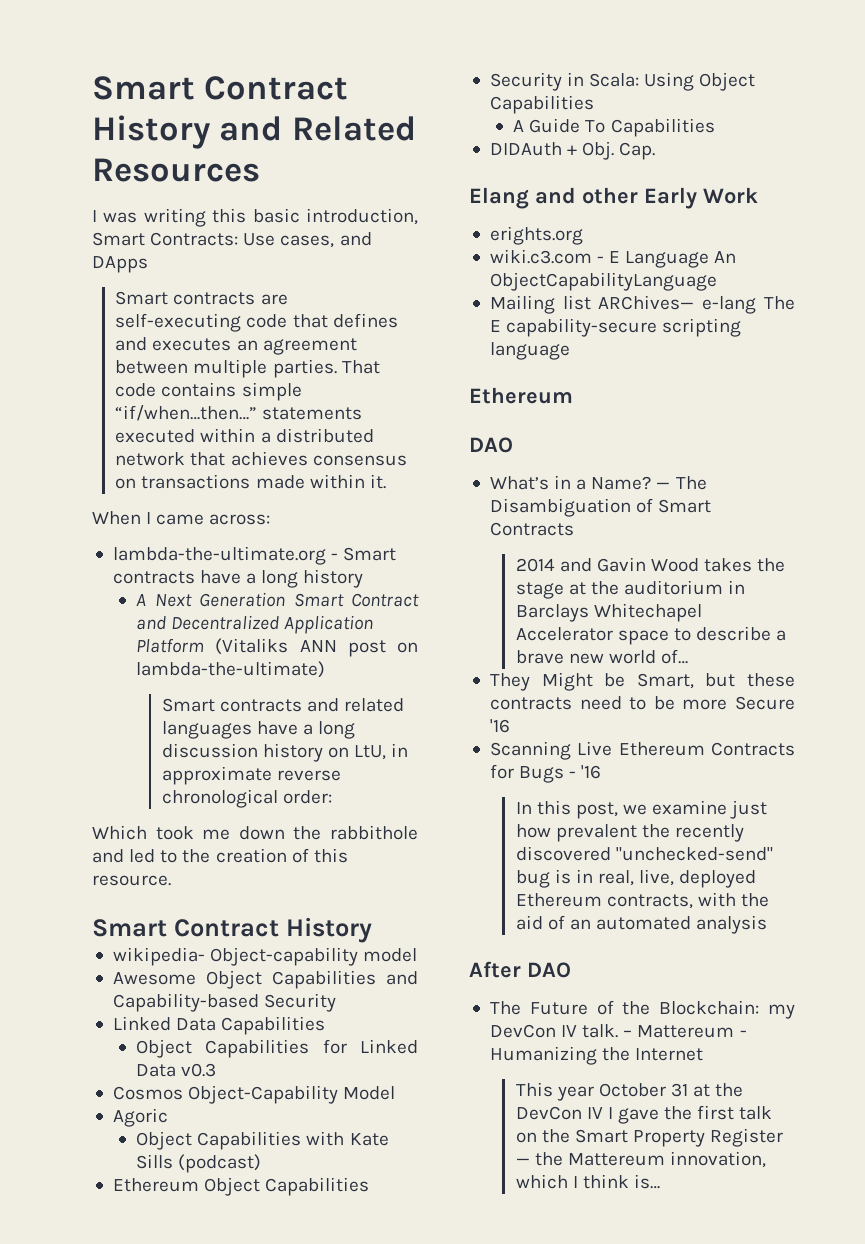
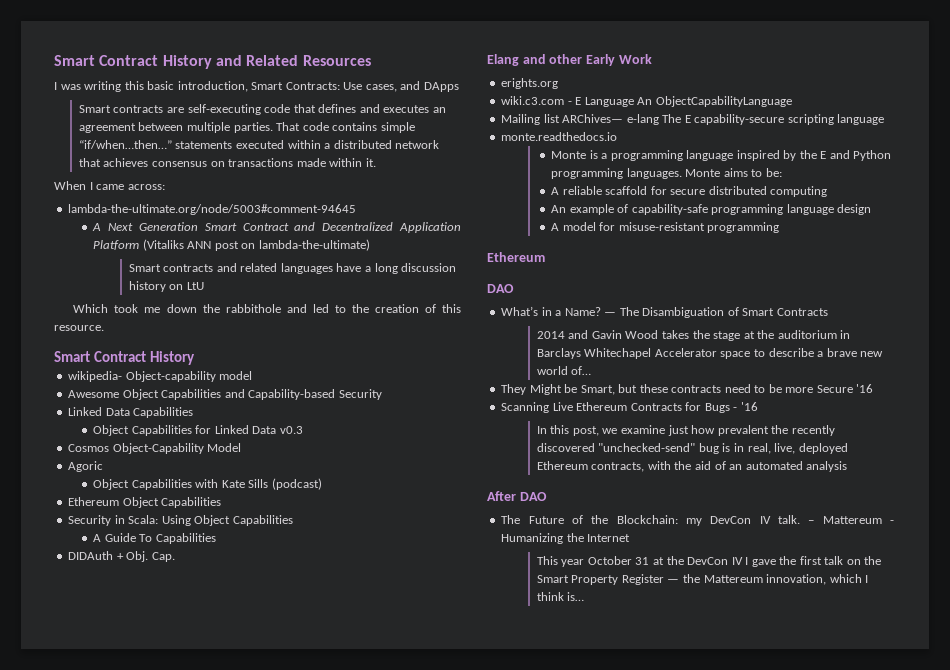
[112,546,397,565] [112,569,364,588] lambda-the-ultimate.org - Smart contracts have a long history -> [68,204,357,215] lambda-the-ultimate.org/node/5003#comment-94645
[354,743,409,760] [161,766,342,785] [161,789,333,808] LtU, in approximate reverse chronological order: -> [186,282,204,290] LtU
(570, 351) none -> [501,132,618,141] [551,150,892,161] [551,168,782,179] [551,186,828,197] [551,204,872,215] [551,222,780,233] // monte.readthedocs.io // Monte is a programming language inspired by the E and Python programming languages. Monte aims to be: // A reliable scaffold for secure distributed computing // An example of capability-safe programming language design // A model for misuse-resistant programming

